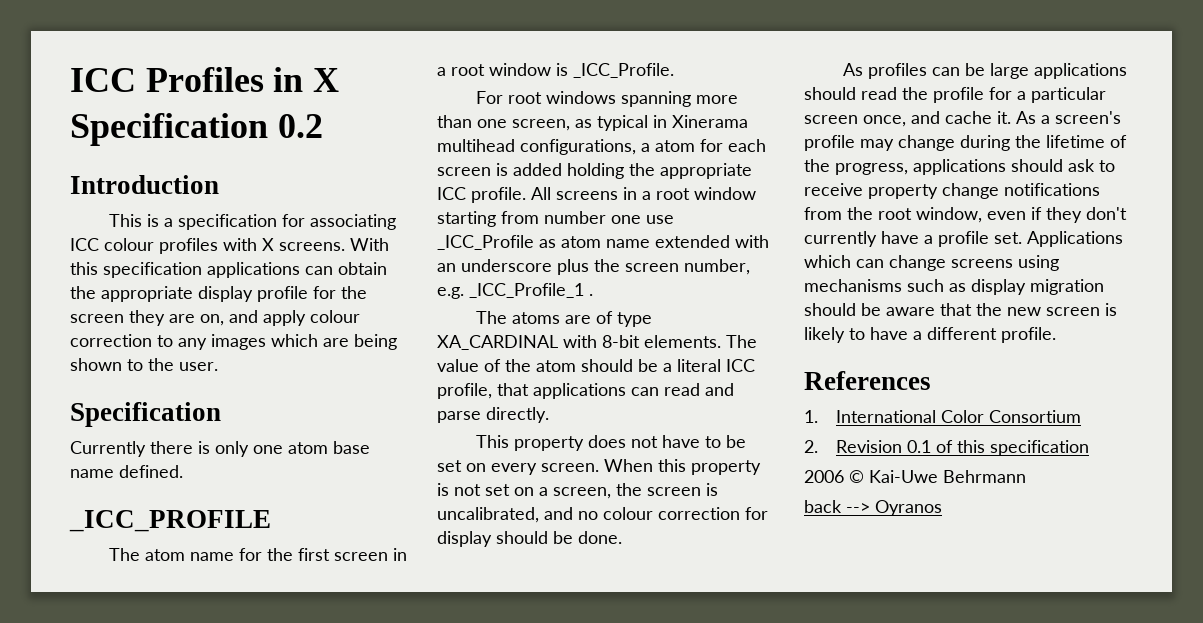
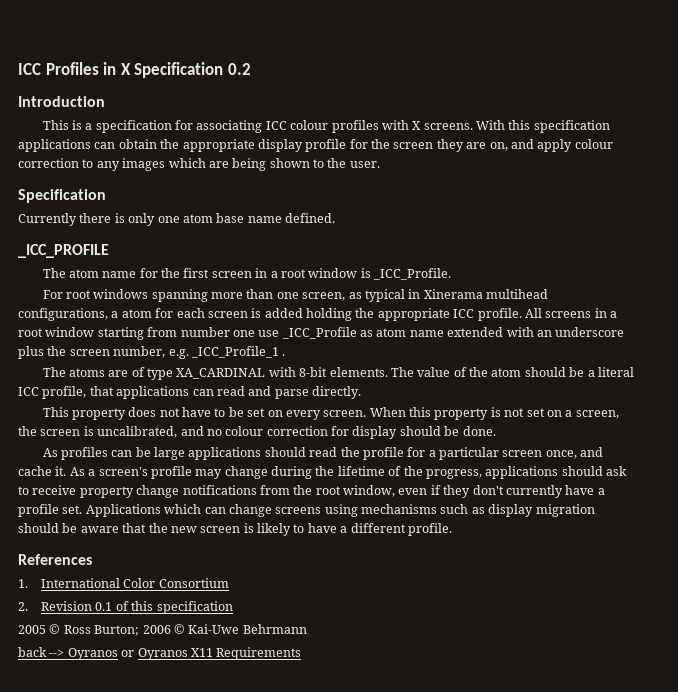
(1090, 448) none -> [18,624,140,636] 2005 © Ross Burton;
(942, 508) none -> [121,647,302,660] or Oyranos X11 Requirements

